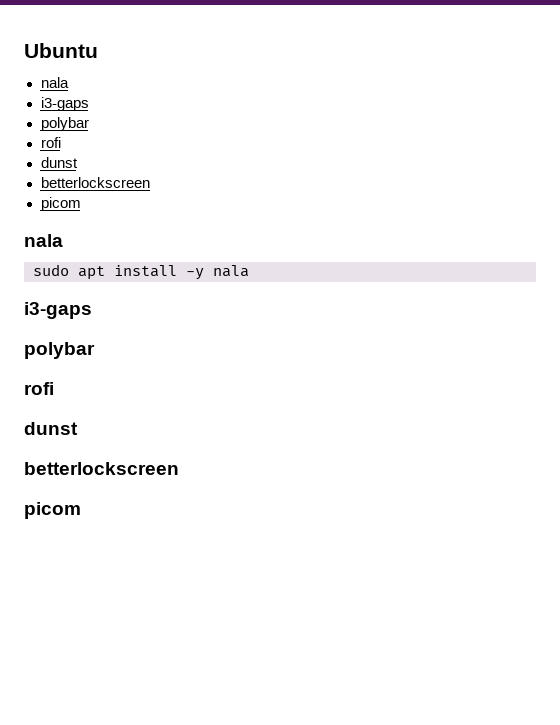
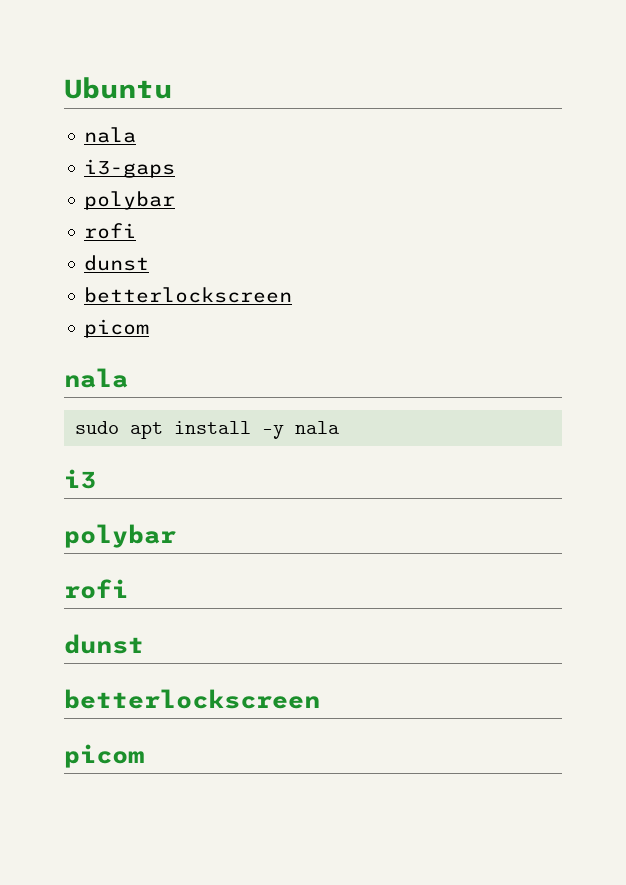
[24,302,92,319] i3-gaps -> [64,469,96,489] i3

